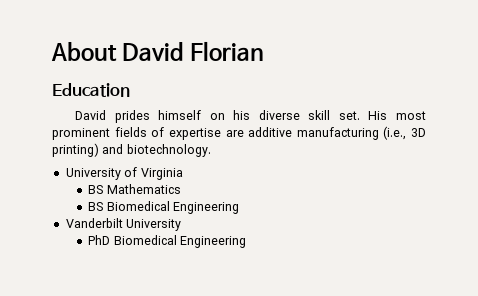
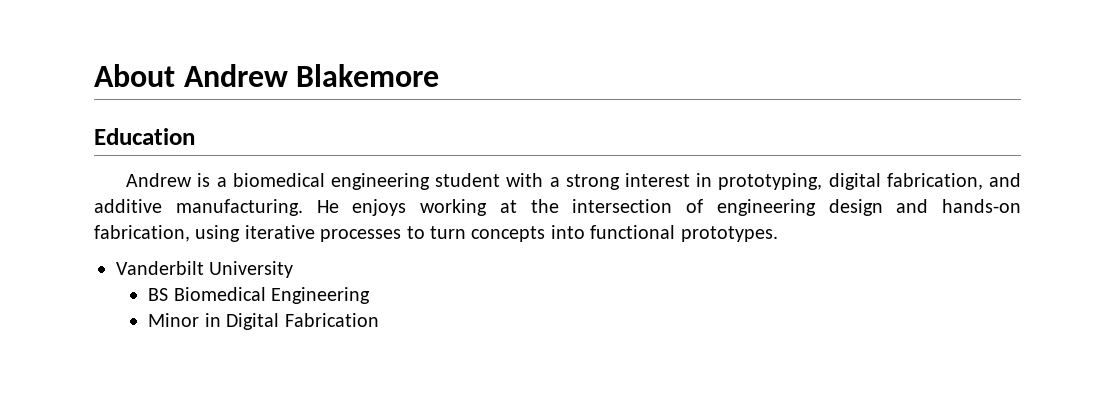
[122,41,265,61] David Florian -> [183,64,440,87] Andrew Blakemore
[75,110,427,123] [52,126,426,140] [52,143,211,157] [65,167,183,180] [88,184,181,194] [88,201,240,214] [65,218,182,231] [88,235,247,248] David prides himself on his diverse skill set. His most prominent fields of expertise are additive manufacturing (i.e., 3D printing) and biotechnology. // University of Virginia // BS Mathematics // BS Biomedical Engineering // Vanderbilt University // PhD Biomedical Engineering -> [126,173,1021,190] [94,199,1021,216] [94,225,778,242] [116,261,294,278] [148,287,371,304] [148,313,379,330] Andrew is a biomedical engineering student with a strong interest in prototyping, digital fabrication, and additive manufacturing. He enjoys working at the intersection of engineering design and hands-on fabrication, using iterative processes to turn concepts into functional prototypes. // Vanderbilt University // BS Biomedical Engineering // Minor in Digital Fabrication

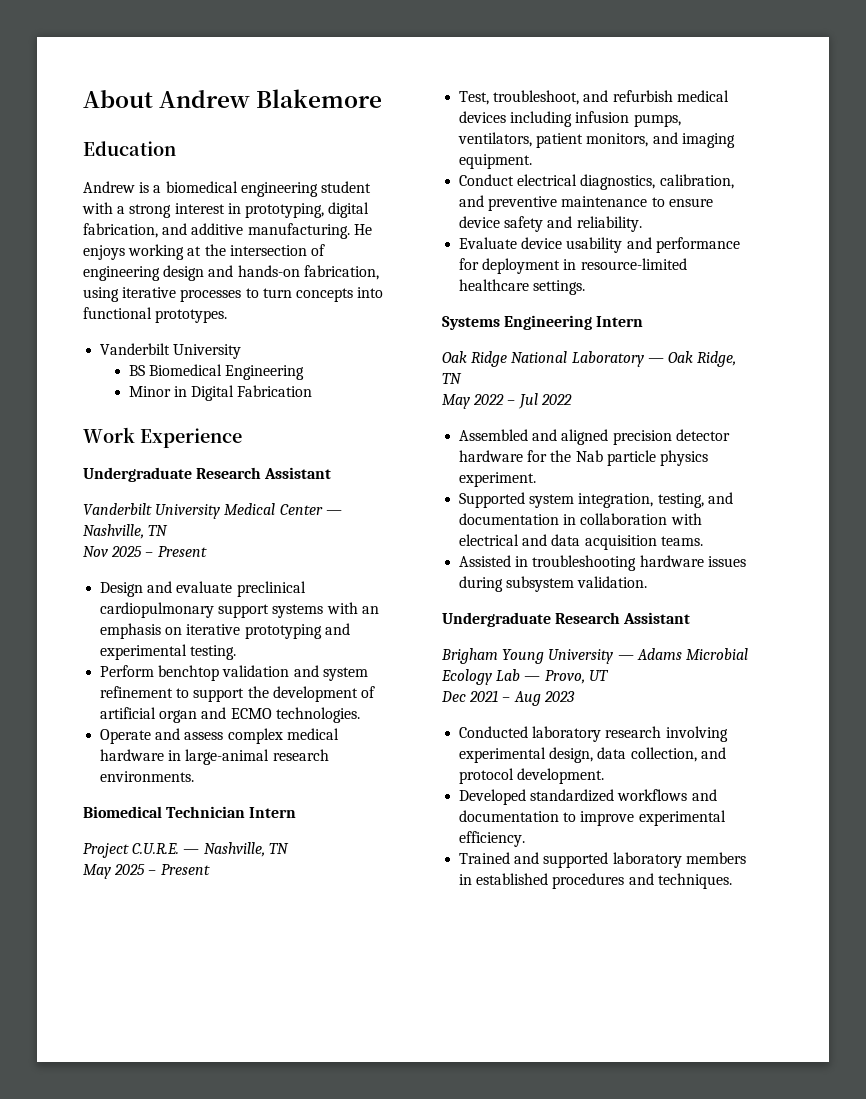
(379, 320) none -> [83,427,242,448] [83,467,332,482] [83,503,342,519] [83,524,169,539] [83,546,207,557] [100,581,306,597] [100,602,379,618] [100,623,350,639] [100,644,237,660] [100,665,368,681] [100,686,375,702] [100,707,360,723] [100,728,339,744] [100,749,329,765] [100,771,195,782] [83,806,297,818] [83,842,289,858] [83,864,210,879] [459,90,729,105] [459,111,681,127] [458,132,735,148] [459,154,533,169] [459,174,734,190] [459,195,713,211] [459,216,642,232] [459,237,740,253] [459,258,687,274] [459,279,586,295] [442,315,644,330] [442,351,737,367] [442,373,462,384] [442,393,572,409] [459,429,730,445] [459,450,708,466] [459,472,537,487] [459,492,733,508] [459,513,702,525] [459,534,703,550] [459,555,746,571] [459,576,648,592] [442,612,691,627] [441,648,748,664] [441,669,609,685] [441,690,575,706] [459,726,728,742] [459,747,726,763] [459,768,605,784] [459,789,717,805] [459,810,726,826] [459,831,526,847] [459,852,746,868] [459,873,732,889] // Work Experience // Undergraduate Research Assistant // Vanderbilt University Medical Center — Nashville, TN // Nov 2025 – Present // Design and evaluate preclinical cardiopulmonary support systems with an emphasis on iterative prototyping and experimental testing. // Perform benchtop validation and system refinement to support the development of artificial organ and ECMO technologies. // Operate and assess complex medical hardware in large-animal research environments. // Biomedical Technician Intern // Project C.U.R.E. — Nashville, TN // May 2025 – Present // Test, troubleshoot, and refurbish medical devices including infusion pumps, ventilators, patient monitors, and imaging equipment. // Conduct electrical diagnostics, calibration, and preventive maintenance to ensure device safety and reliability. // Evaluate device usability and performance for deployment in resource-limited healthcare settings. // Systems Engineering Intern // Oak Ridge National Laboratory — Oak Ridge, TN // May 2022 – Jul 2022 // Assembled and aligned precision detector hardware for the Nab particle physics experiment. // Supported system integration, testing, and documentation in collaboration with electrical and data acquisition teams. // Assisted in troubleshooting hardware issues during subsystem validation. // Undergraduate Research Assistant // Brigham Young University — Adams Microbial Ecology Lab — Provo, UT // Dec 2021 – Aug 2023 // Conducted laboratory research involving experimental design, data collection, and protocol development. // Developed standardized workflows and documentation to improve experimental efficiency. // Trained and supported laboratory members in established procedures and techniques.

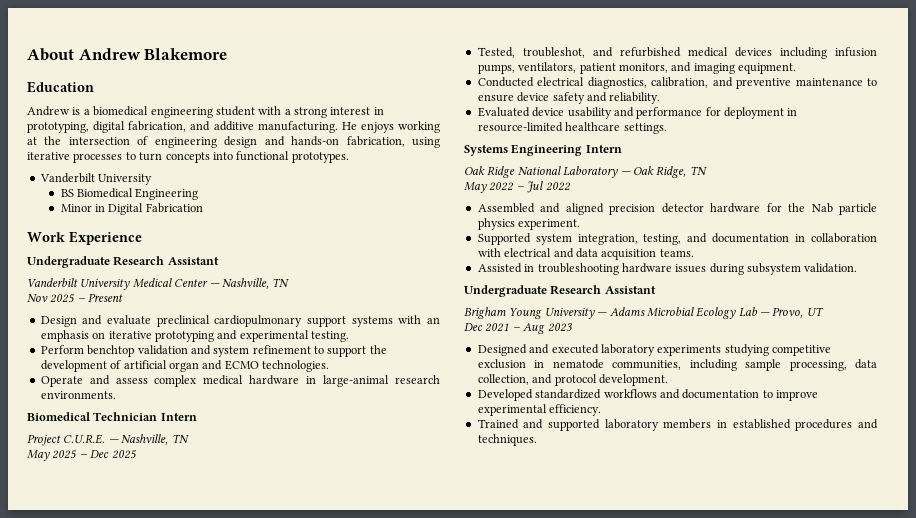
[160,864,210,875] [459,90,673,105] Present // Test, troubleshoot, and refurbish -> [90,450,137,459] [477,47,681,58] Dec 2025 // Tested, troubleshot, and refurbished
[459,174,515,186] Conduct -> [477,77,534,87] Conducted
[459,237,518,249] Evaluate -> [477,107,530,117] Evaluated
[459,726,728,742] [459,747,594,763] Conducted laboratory research involving experimental design, -> [477,344,831,356] [477,359,847,371] Designed and executed laboratory experiments studying competitive exclusion in nematode communities, including sample processing,

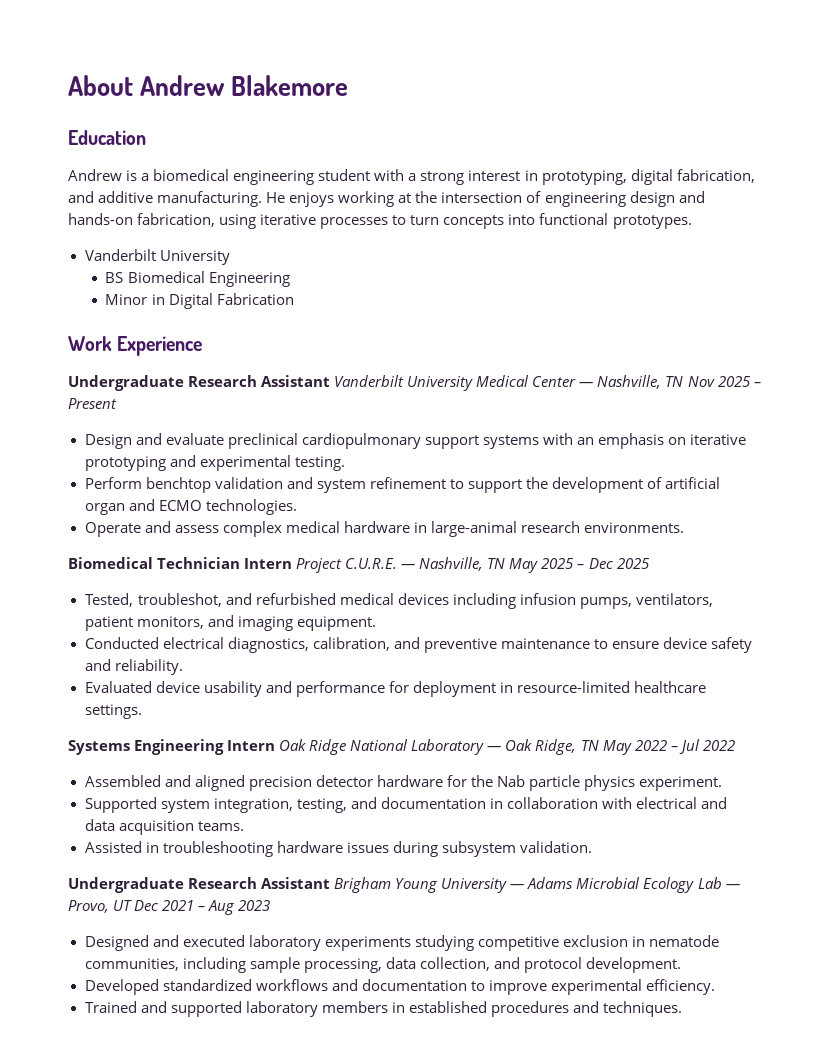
(219, 261) // -> (331, 381) none
(290, 282) // -> (684, 381) none
(197, 417) // -> (293, 563) none
(189, 438) // -> (506, 563) none
(622, 149) // -> (276, 745) none
(707, 170) // -> (599, 745) none
(656, 290) // -> (331, 883) none
(824, 311) // -> (133, 905) none

